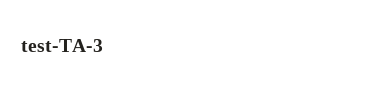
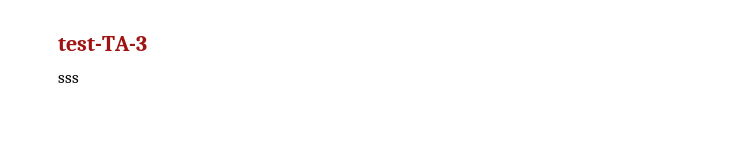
(103, 45) none -> [58,75,79,83] // sss

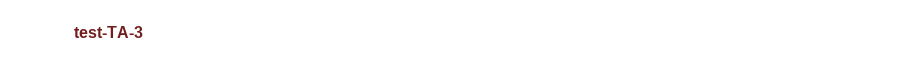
[58,75,79,83] // sss -> (143, 32) none

